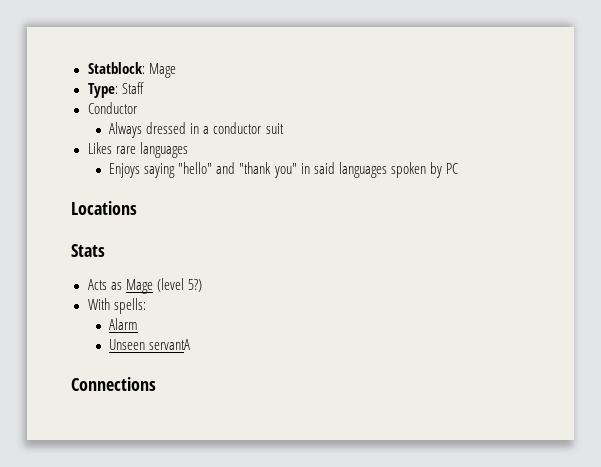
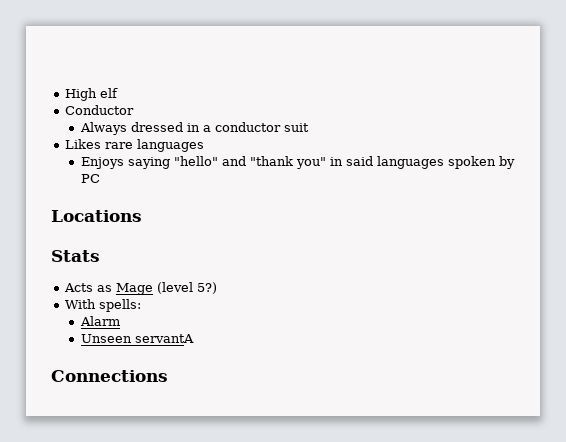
[87,62,176,78] [87,82,144,98] Statblock: Mage // Type: Staff -> [65,88,119,101] High elf

